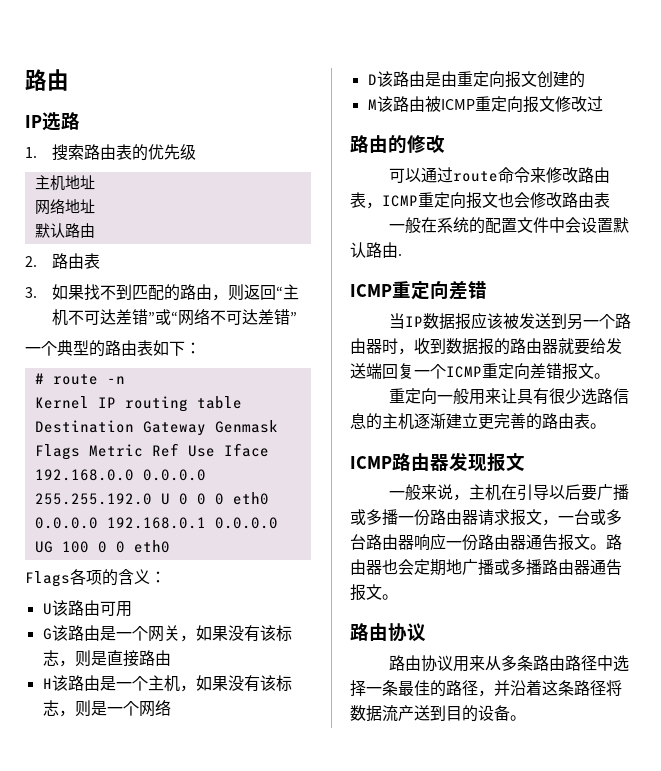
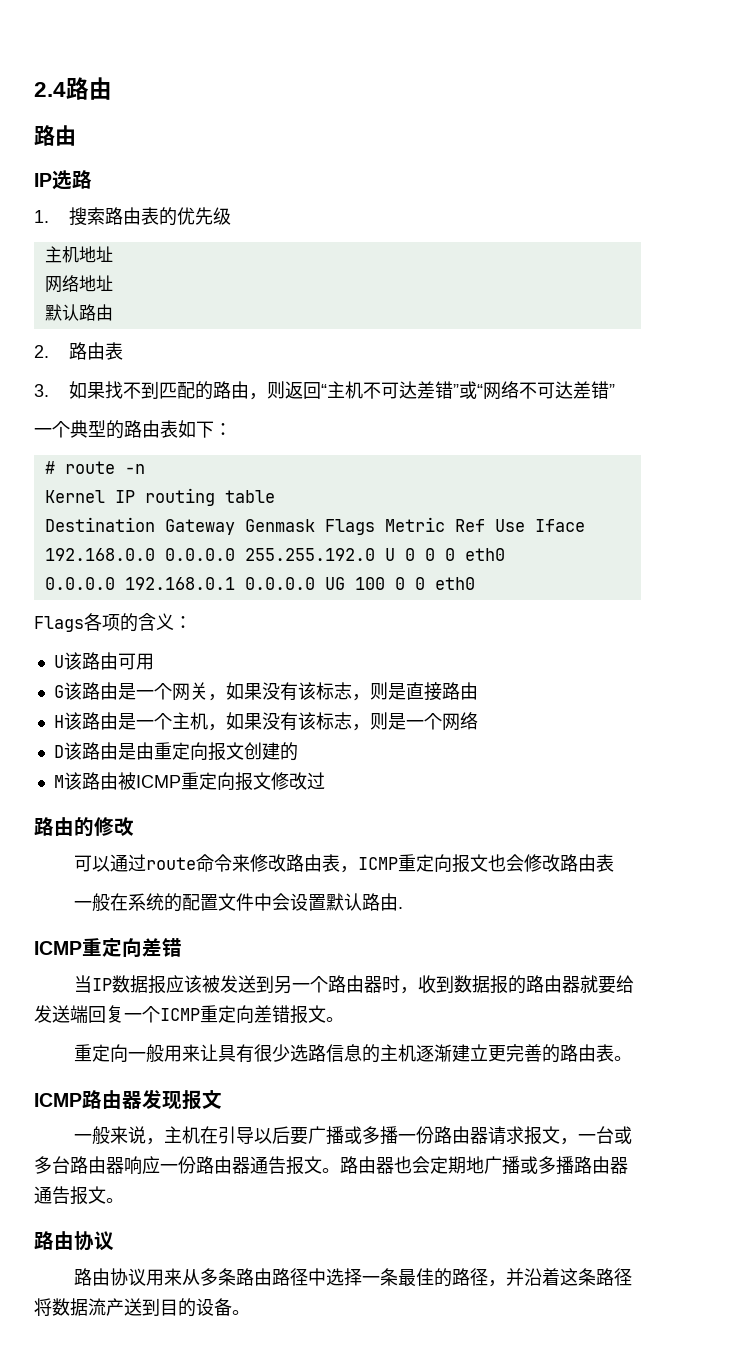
(25, 80) none -> [34,77,112,100] 2.4路由 //

